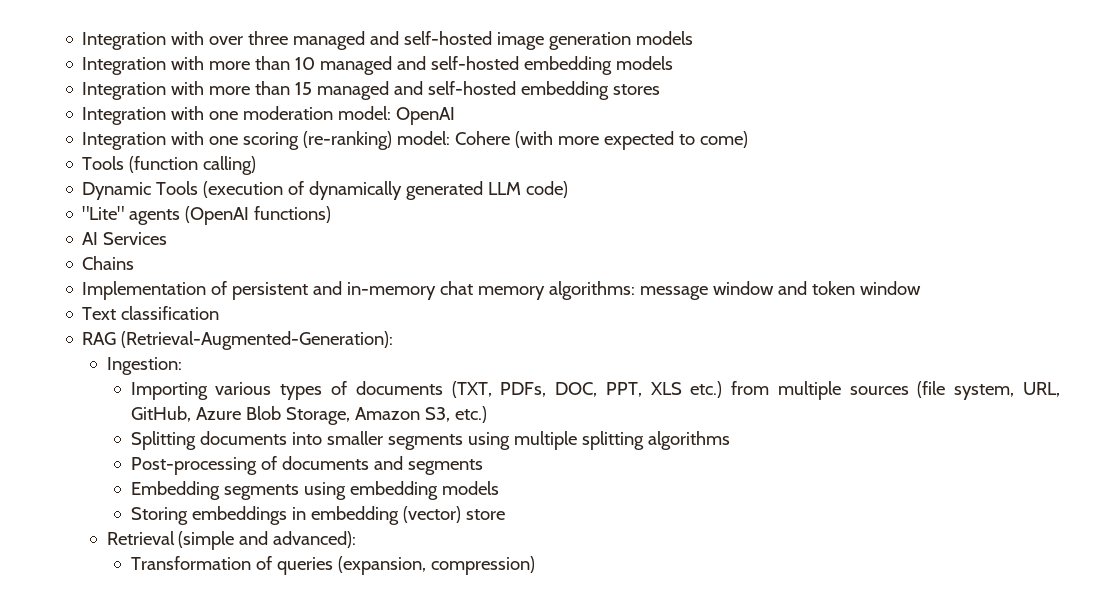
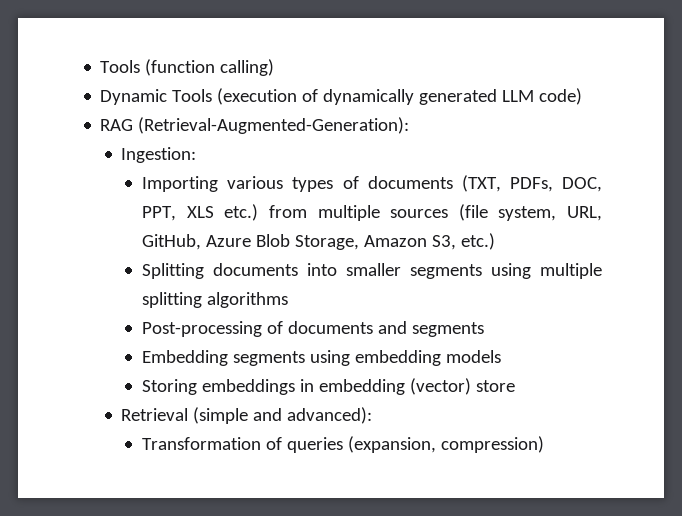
[82,31,694,50] [82,56,674,75] [82,81,661,100] [82,106,456,125] [82,131,749,150] Integration with over three managed and self-hosted image generation models // Integration with more than 10 managed and self-hosted embedding models // Integration with more than 15 managed and self-hosted embedding stores // Integration with one moderation model: OpenAI // Integration with one scoring (re-ranking) model: Cohere (with more expected to come) // -> (100, 66) none
[82,206,332,225] [82,232,168,245] [82,256,135,270] [82,281,922,300] [82,306,220,320] // "Lite" agents (OpenAI functions) // AI Services // Chains // Implementation of persistent and in-memory chat memory algorithms: message window and token window // Text classification -> (583, 96) none

